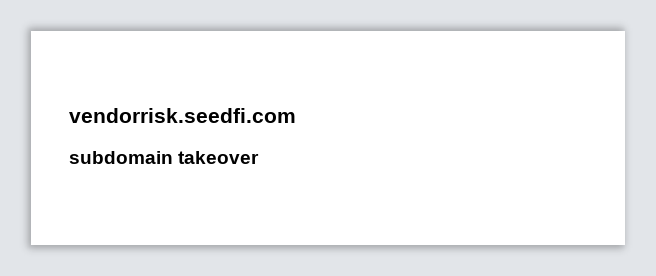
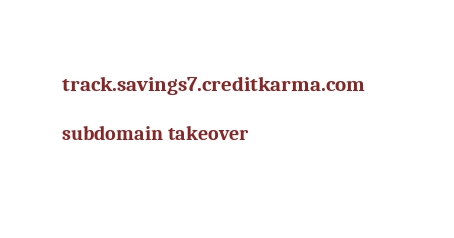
[69,108,296,123] vendorrisk.seedfi.com -> [62,76,365,95] track.savings7.creditkarma.com

